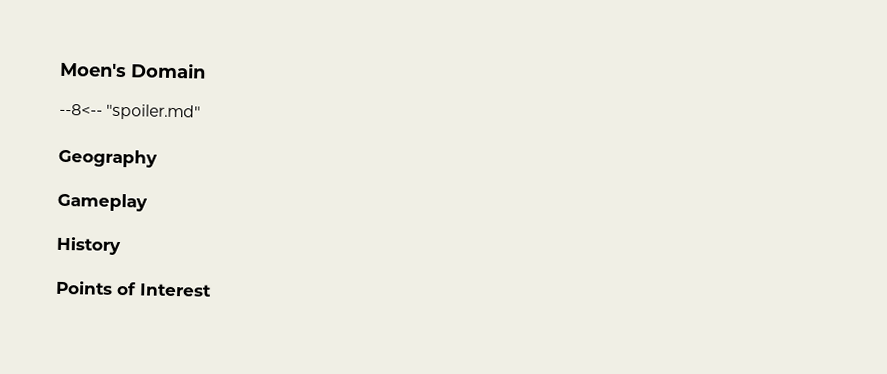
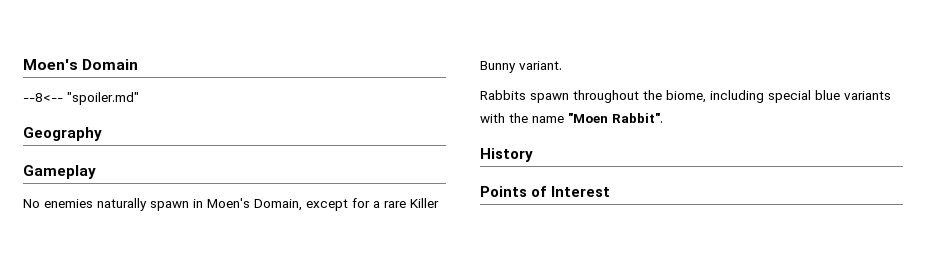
(148, 202) none -> [23,198,439,211] [480,61,562,73] [480,90,891,103] [480,113,663,123] // No enemies naturally spawn in Moen's Domain, except for a rare Killer Bunny variant. // Rabbits spawn throughout the biome, including special blue variants with the name "Moen Rabbit".

